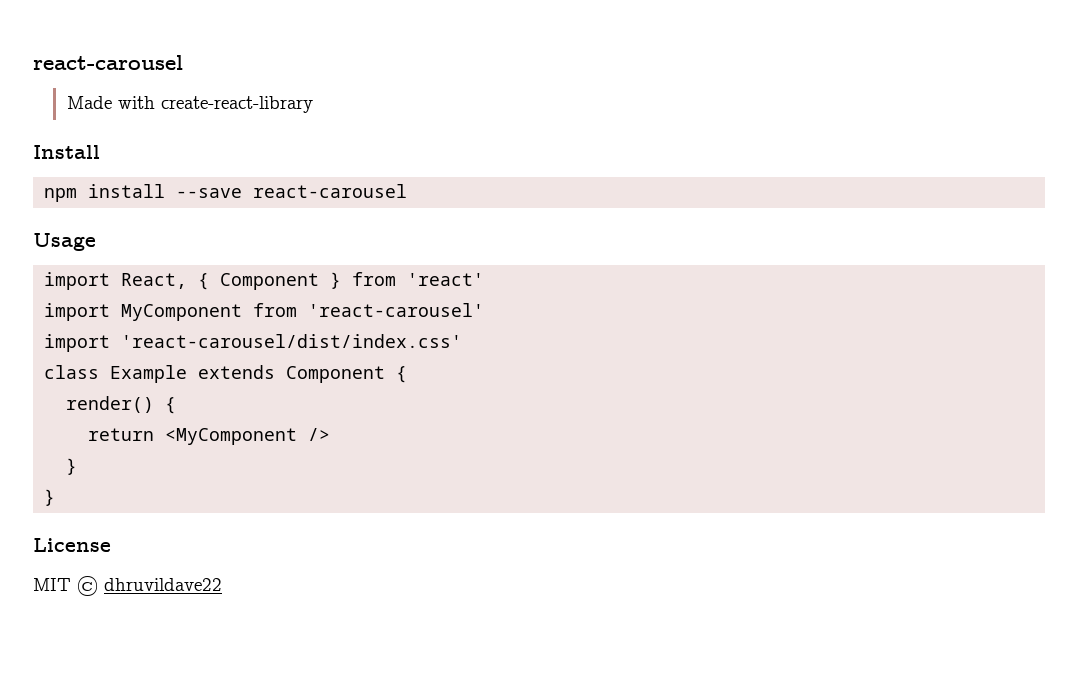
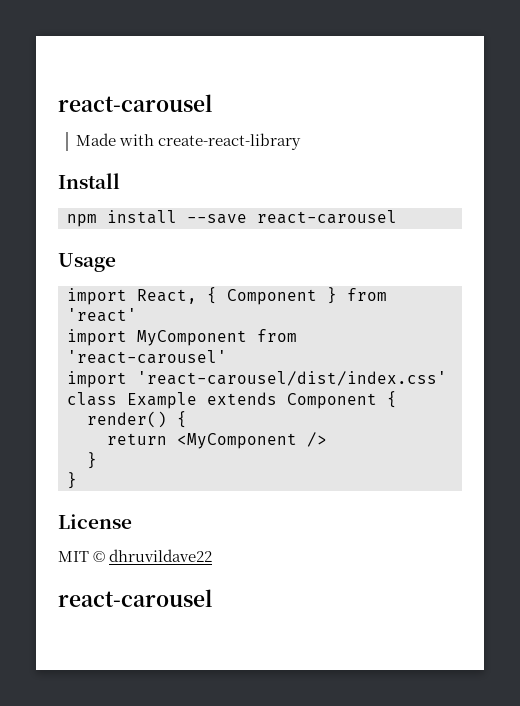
(222, 584) none -> [58,589,212,607] // react-carousel

